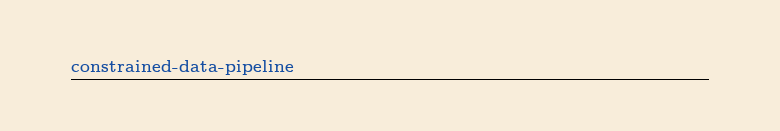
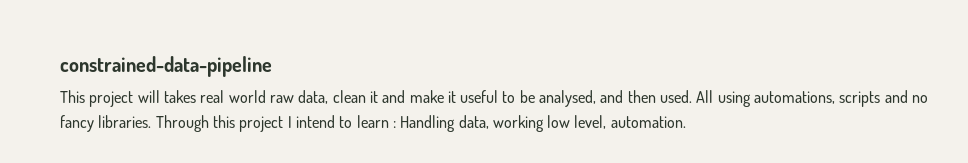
(294, 67) none -> [60,90,929,107] [60,115,686,132] // This project will takes real world raw data, clean it and make it useful to be analysed, and then used. All using automations, scripts and no fancy libraries. Through this project I intend to learn : Handling data, working low level, automation.

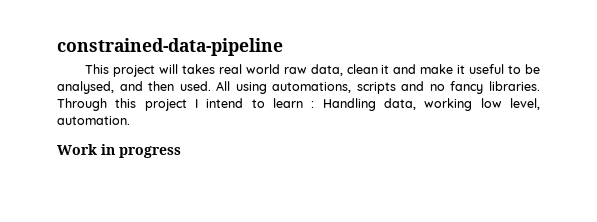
(686, 122) none -> [57,144,181,158] // Work in progress

